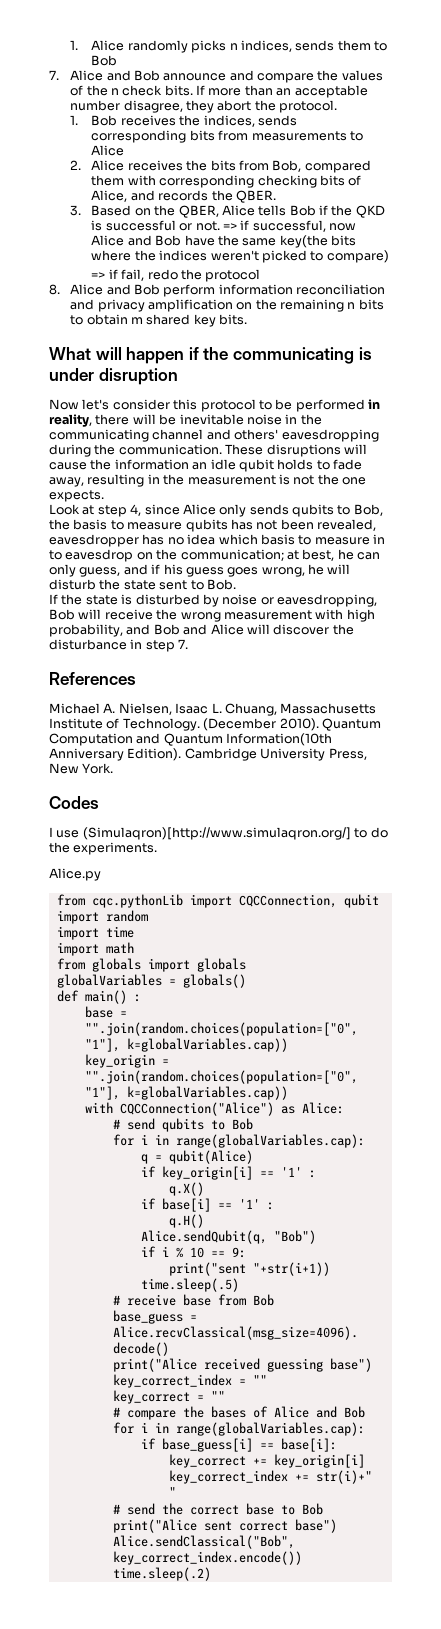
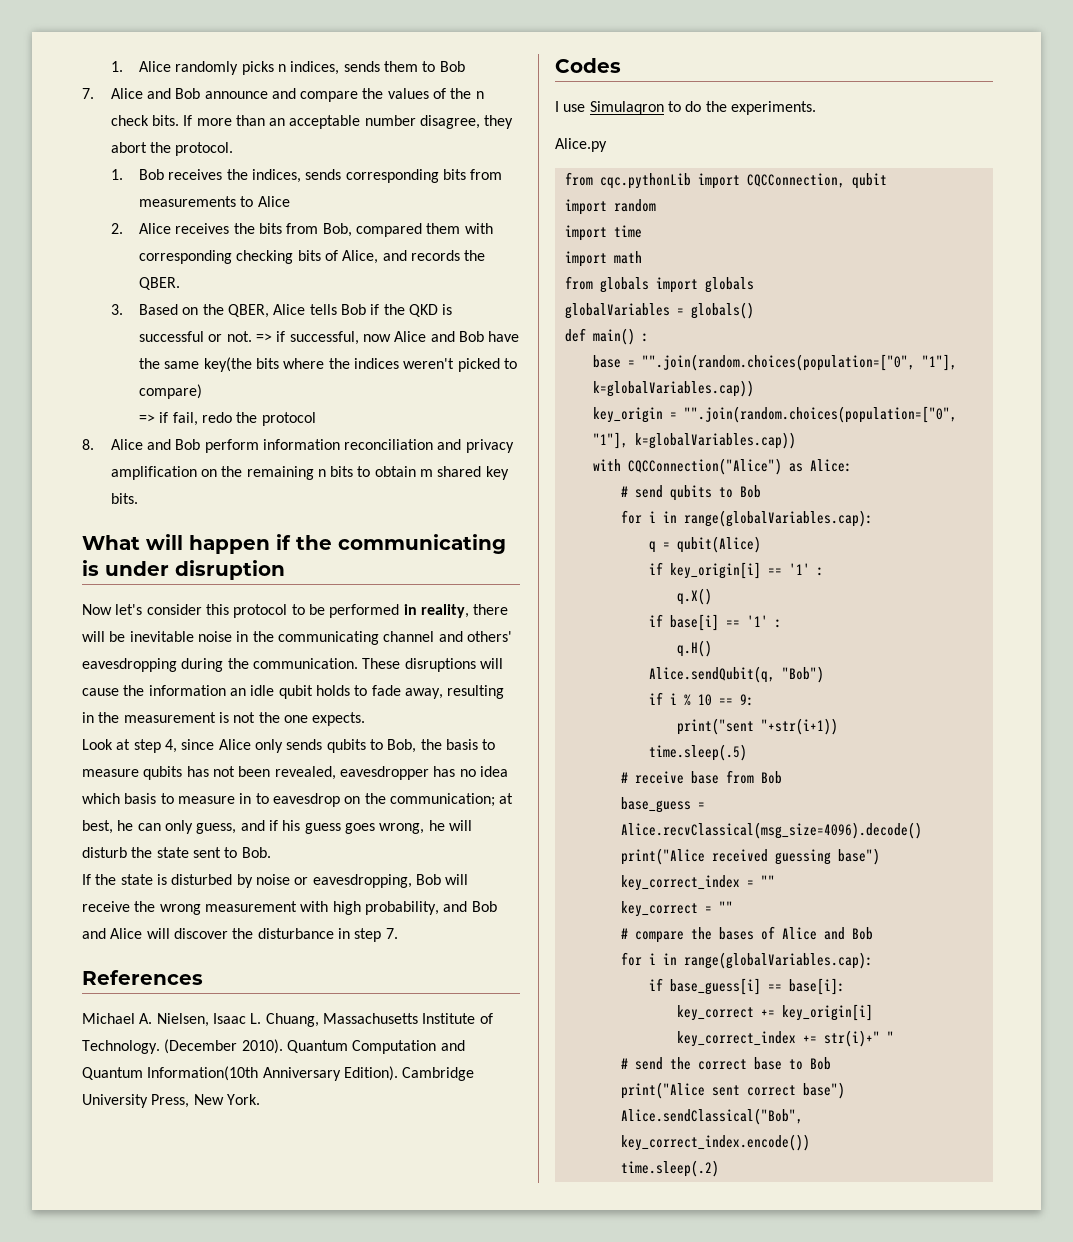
[82,827,351,840] (Simulaqron)[http://www.simulaqron.org/] -> [589,101,664,115] Simulaqron

